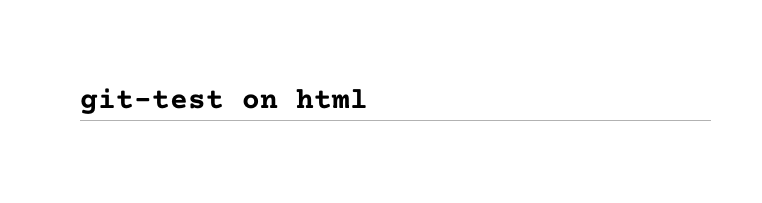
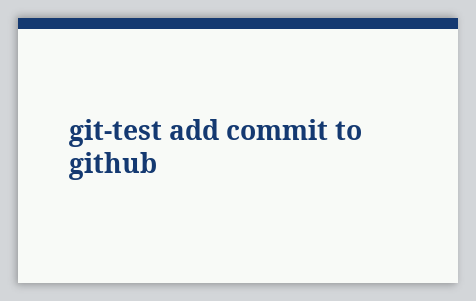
[242,89,368,109] on html -> [169,119,363,140] [69,152,157,180] add commit to github

